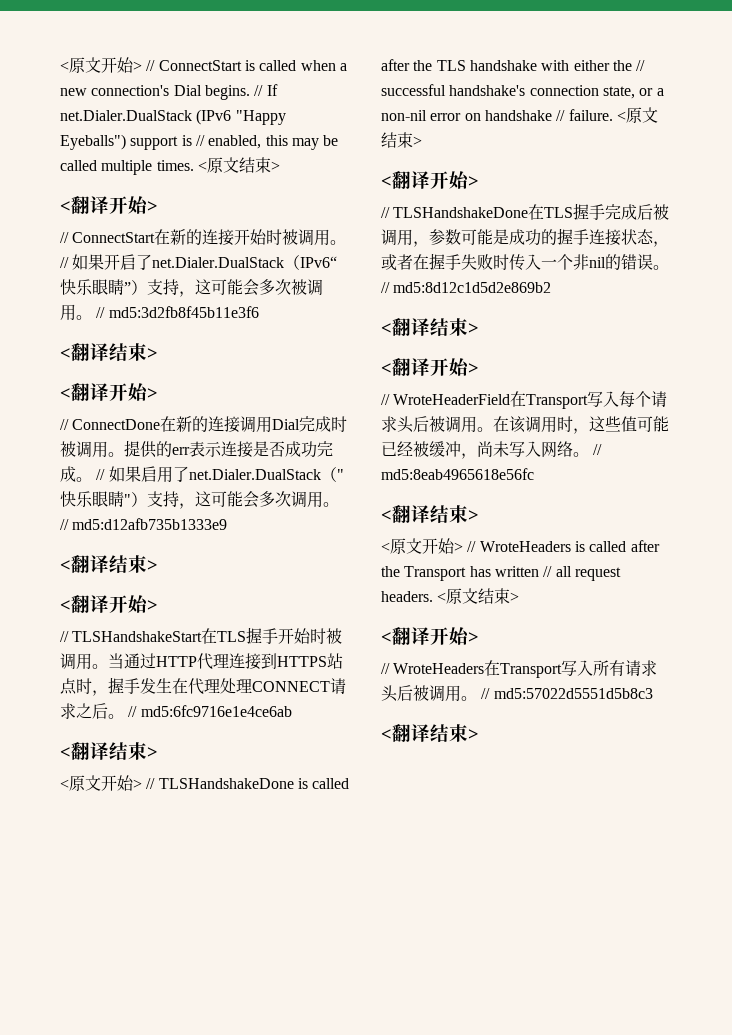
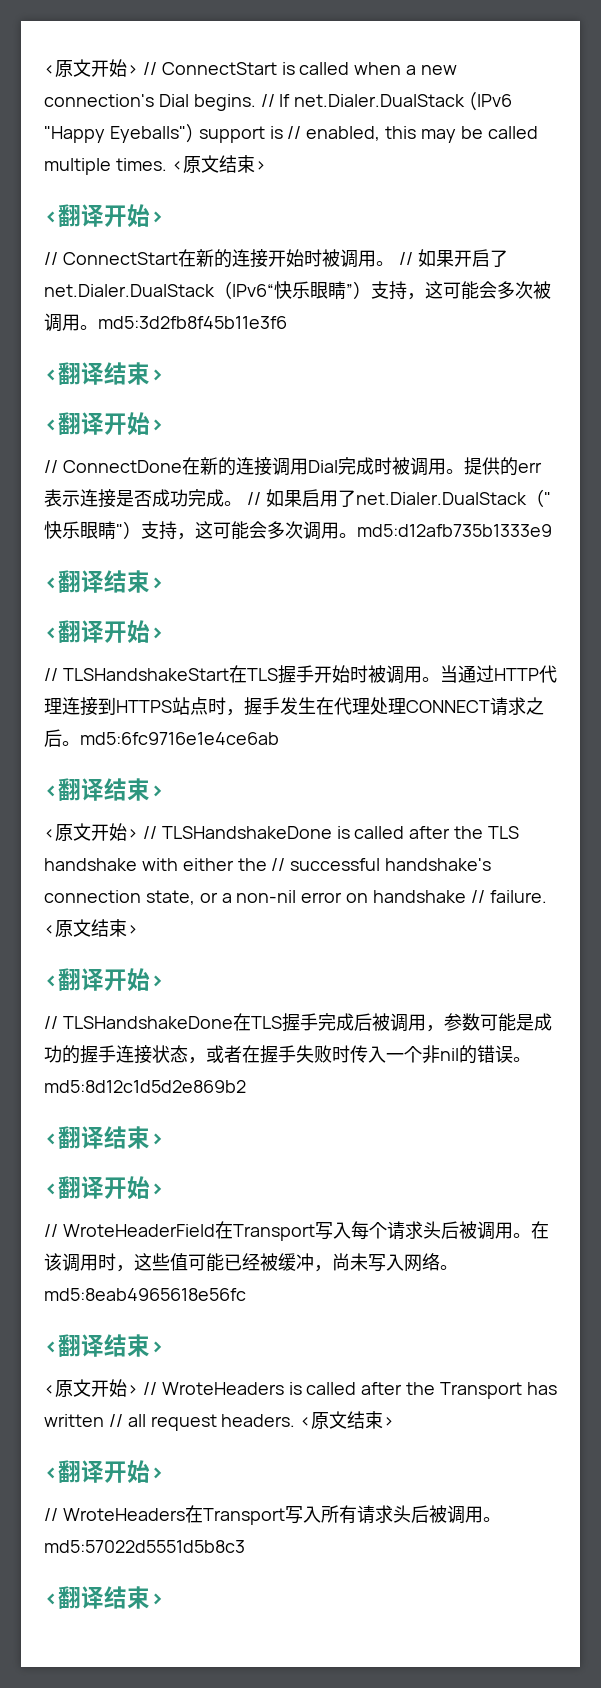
[96,307,106,318] // -> (98, 327) none
[60,519,69,530] // -> (357, 535) none
[128,706,138,717] // -> (80, 743) none
[381,282,390,293] // -> (531, 1059) none
[593,444,603,455] // -> (458, 1267) none
[481,688,491,699] // -> (501, 1519) none

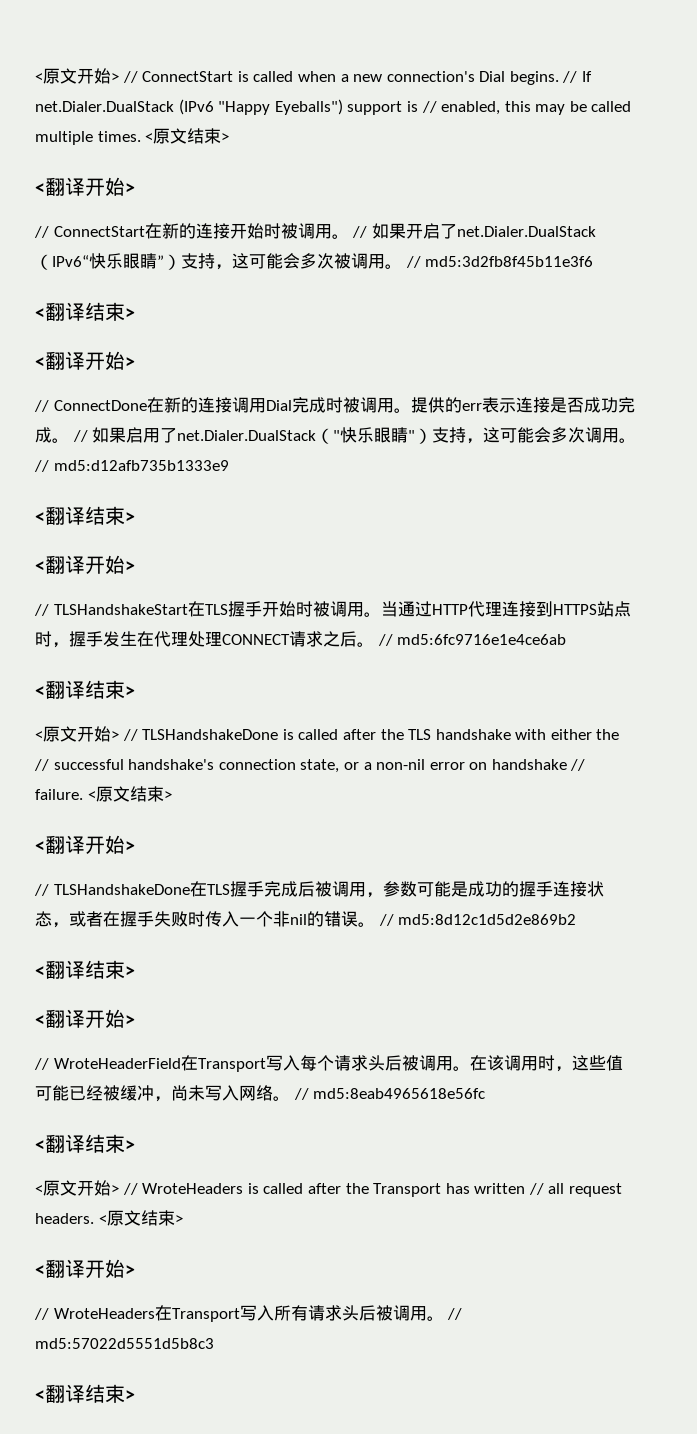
(98, 327) none -> [405,256,421,268] //
(357, 535) none -> [34,460,49,472] //
(80, 743) none -> [377,634,393,646] //
(531, 1059) none -> [378,914,394,926] //
(458, 1267) none -> [293,1088,309,1100] //
(501, 1519) none -> [447,1308,463,1320] //

